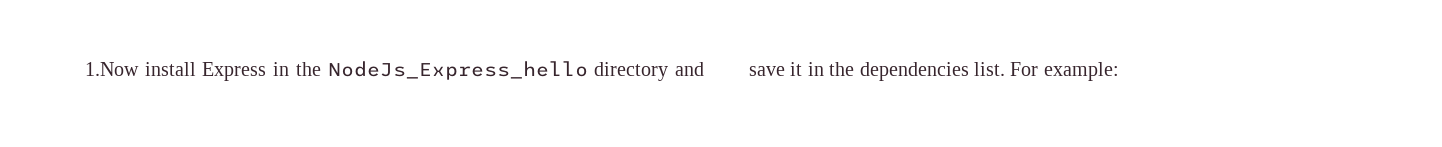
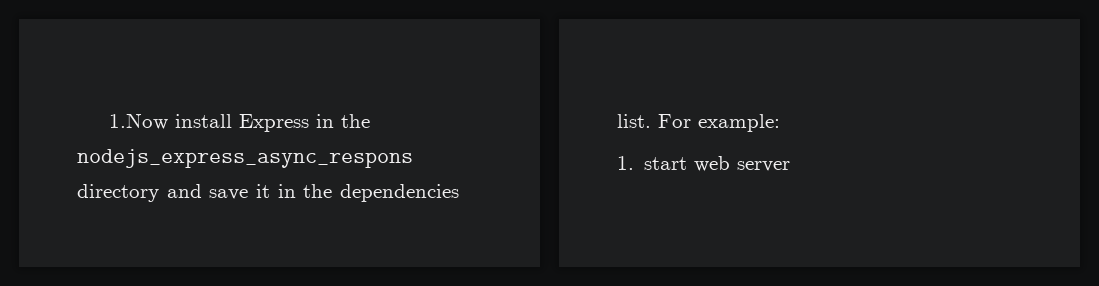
[327,61,588,80] NodeJs_Express_hello -> [77,149,413,168] nodejs_express_async_respons
(1119, 71) none -> [617,156,791,172] // 1. start web server

